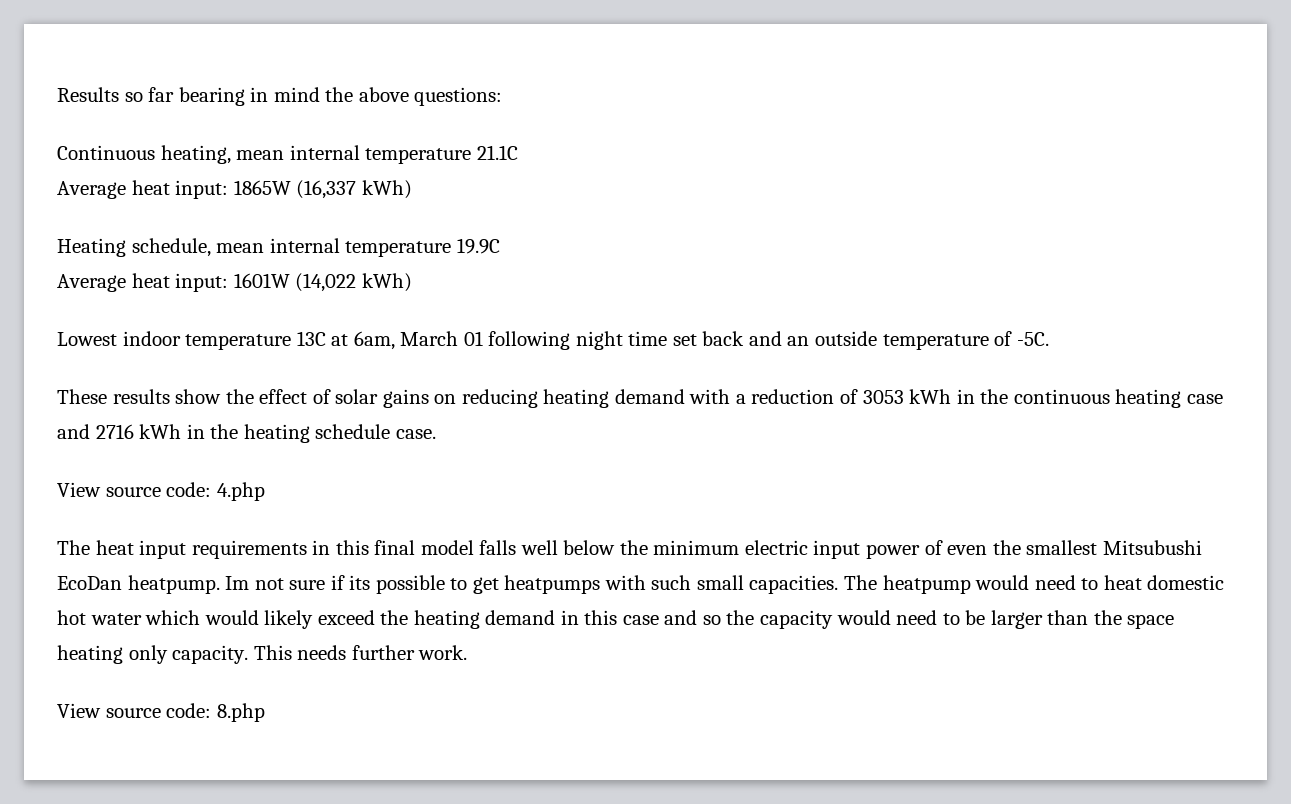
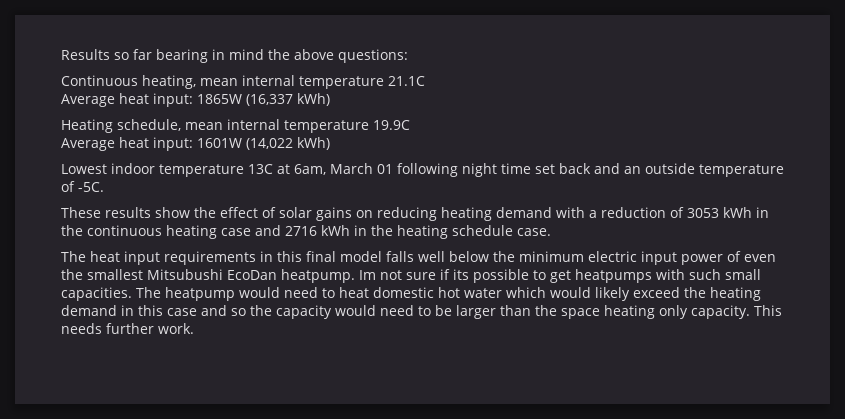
[57,482,265,501] // View source code: 4.php -> (551, 232) none
[57,703,265,722] // View source code: 8.php -> (194, 328) none

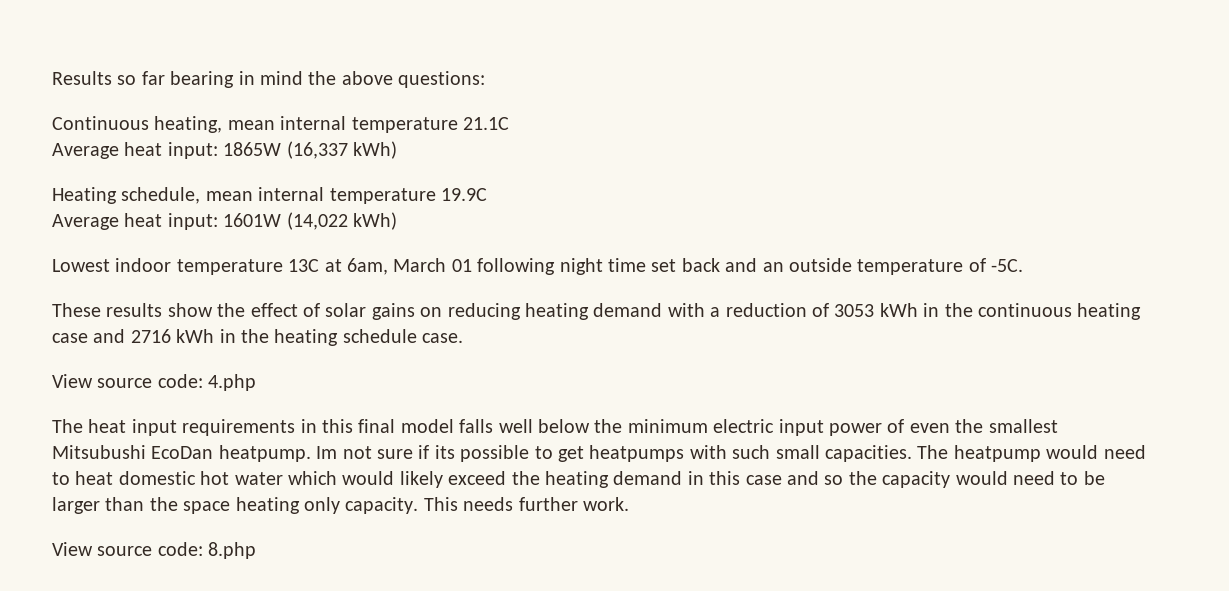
(551, 232) none -> [52,374,257,391] // View source code: 4.php
(194, 328) none -> [52,542,257,559] // View source code: 8.php

